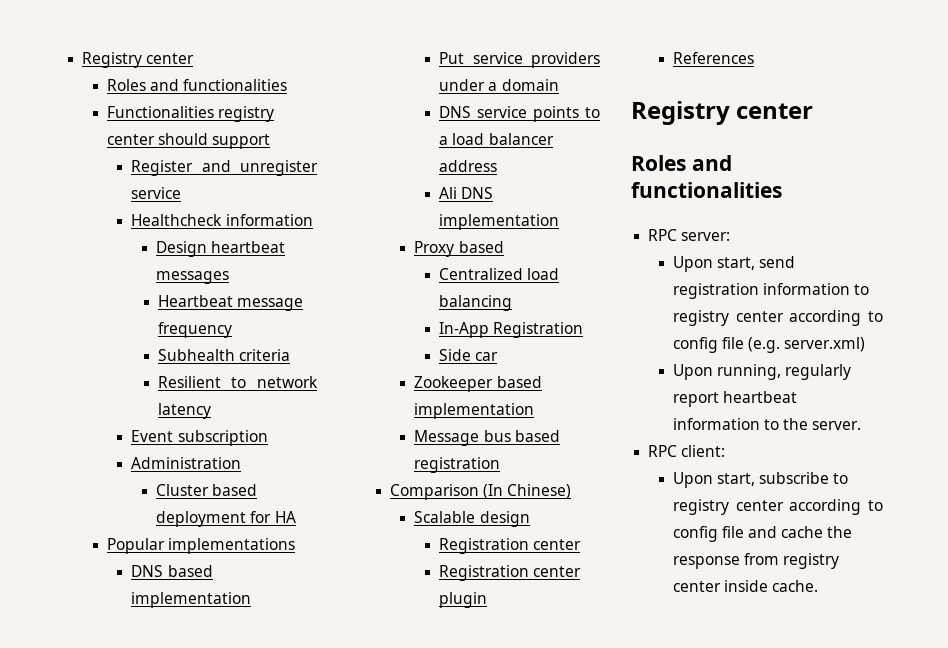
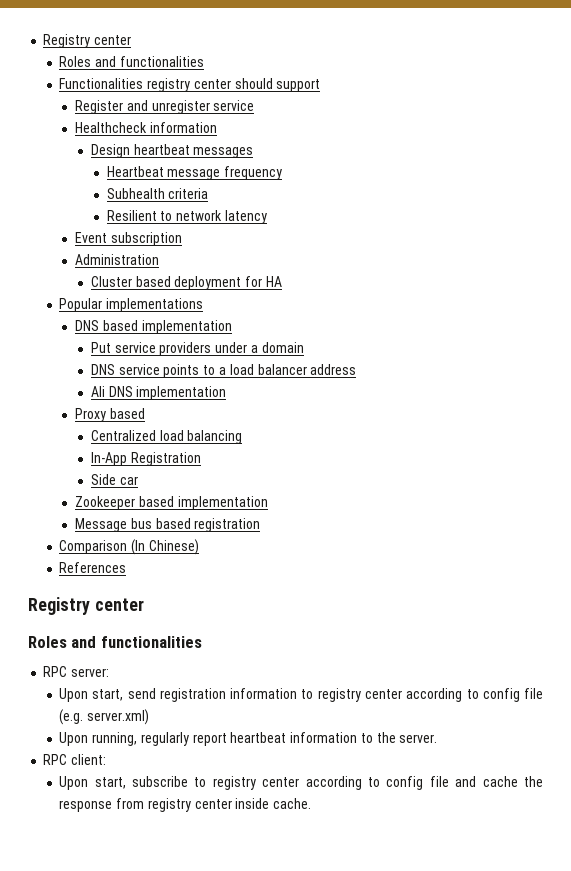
[414,511,530,527] [439,538,582,554] [439,565,582,581] [439,592,488,608] // Scalable design // Registration center // Registration center plugin -> (199, 547) none

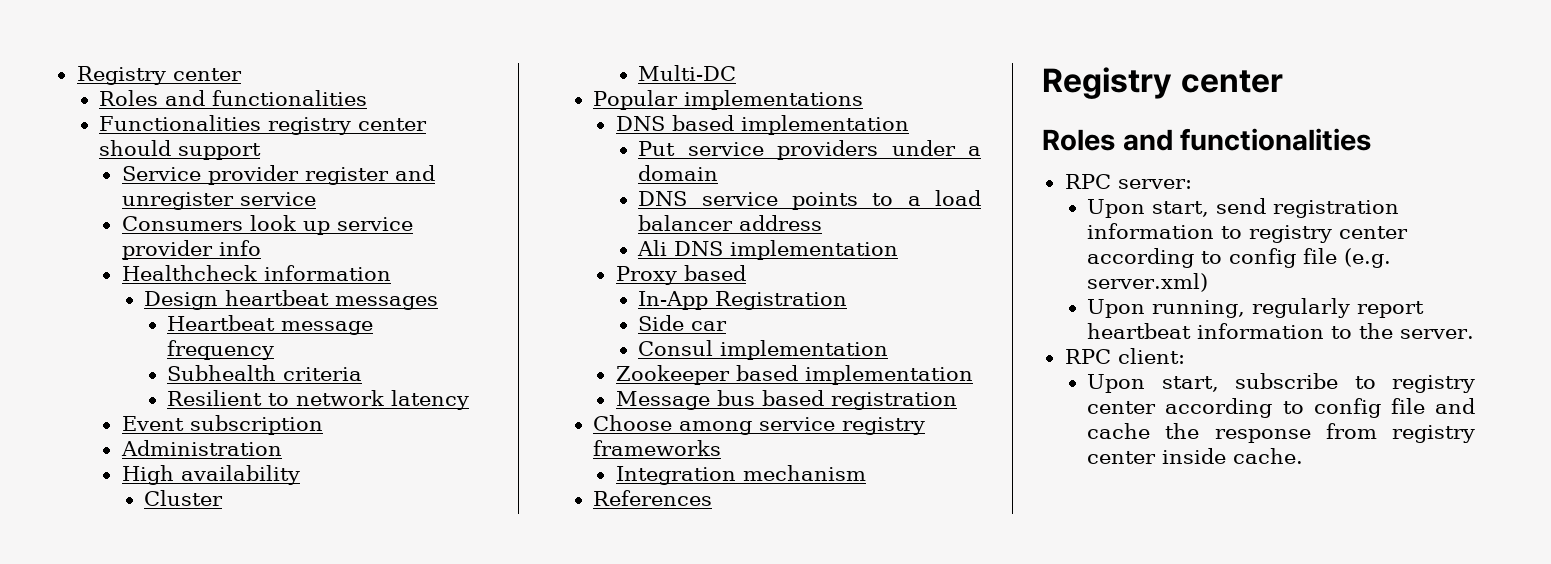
[75,100,124,114] Register -> [121,165,389,185] Service provider register
(255, 105) none -> [121,215,413,235] [121,240,261,260] // Consumers look up service provider info
(160, 259) none -> [121,465,300,485] // High availability
[135,276,282,290] based deployment for HA -> [638,65,737,81] // Multi-DC
[90,430,243,444] // Centralized load balancing -> (746, 273) none
(138, 480) none -> [638,340,889,360] // Consul implementation
[59,539,199,555] Comparison (In Chinese) -> [593,415,926,435] [593,440,722,456] [615,465,866,485] Choose among service registry frameworks // Integration mechanism

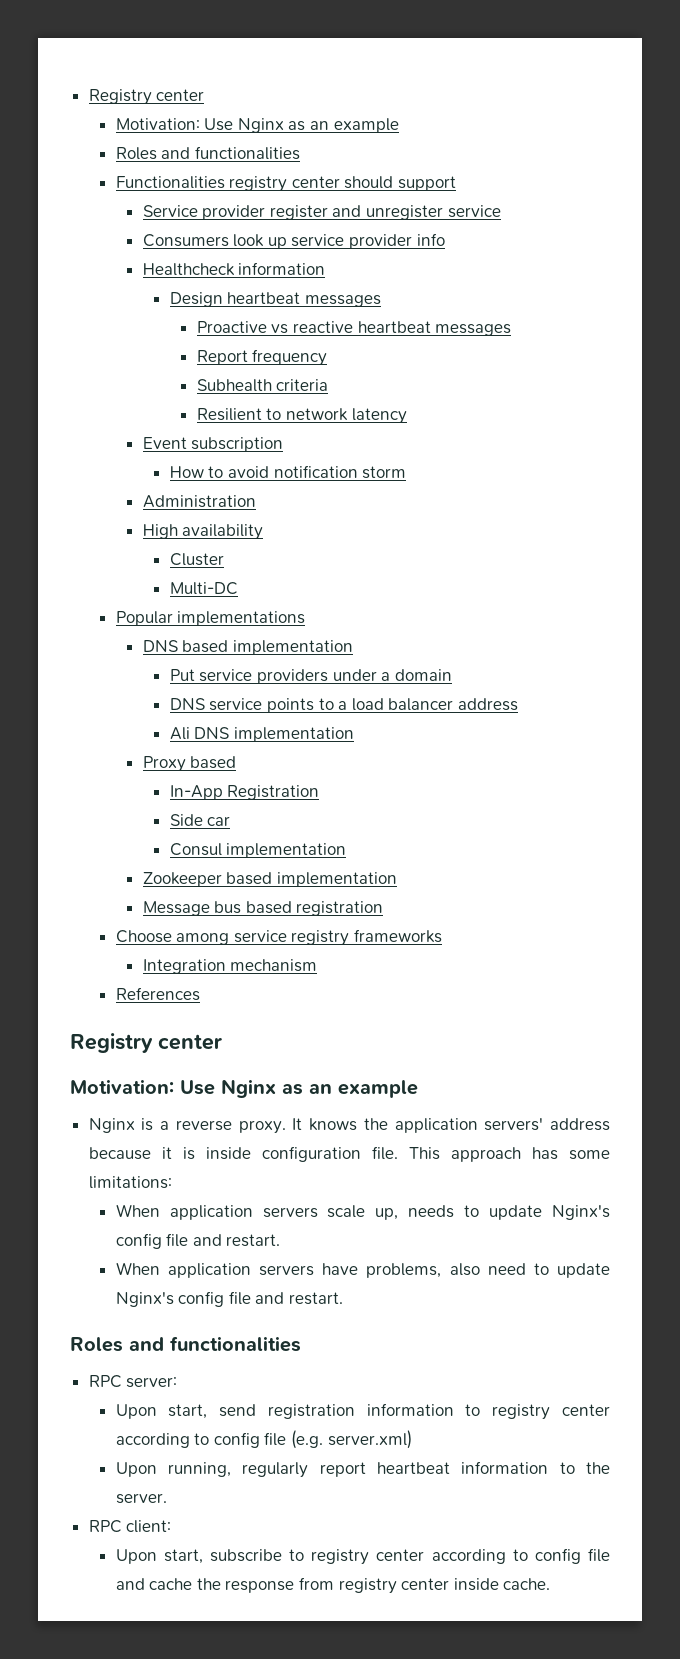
[76,66,242,85] Registry center -> [88,89,205,105] [115,118,399,133] Registry center // Motivation: Use Nginx as an example
[167,315,374,335] Heartbeat message -> [196,321,512,336] [196,350,248,365] Proactive vs reactive heartbeat messages // Report
(323, 425) none -> [169,465,407,479] // How to avoid notification storm
(1283, 81) none -> [70,1079,418,1098] [88,1118,610,1134] [88,1146,610,1162] [88,1176,172,1189] [115,1204,610,1220] [115,1233,281,1249] [115,1262,610,1278] [115,1291,344,1307] // Motivation: Use Nginx as an example // Nginx is a reverse proxy. It knows the application servers' address because it is inside configuration file. This approach has some limitations: // When application servers scale up, needs to update Nginx's config file and restart. // When application servers have problems, also need to update Nginx's config file and restart.

